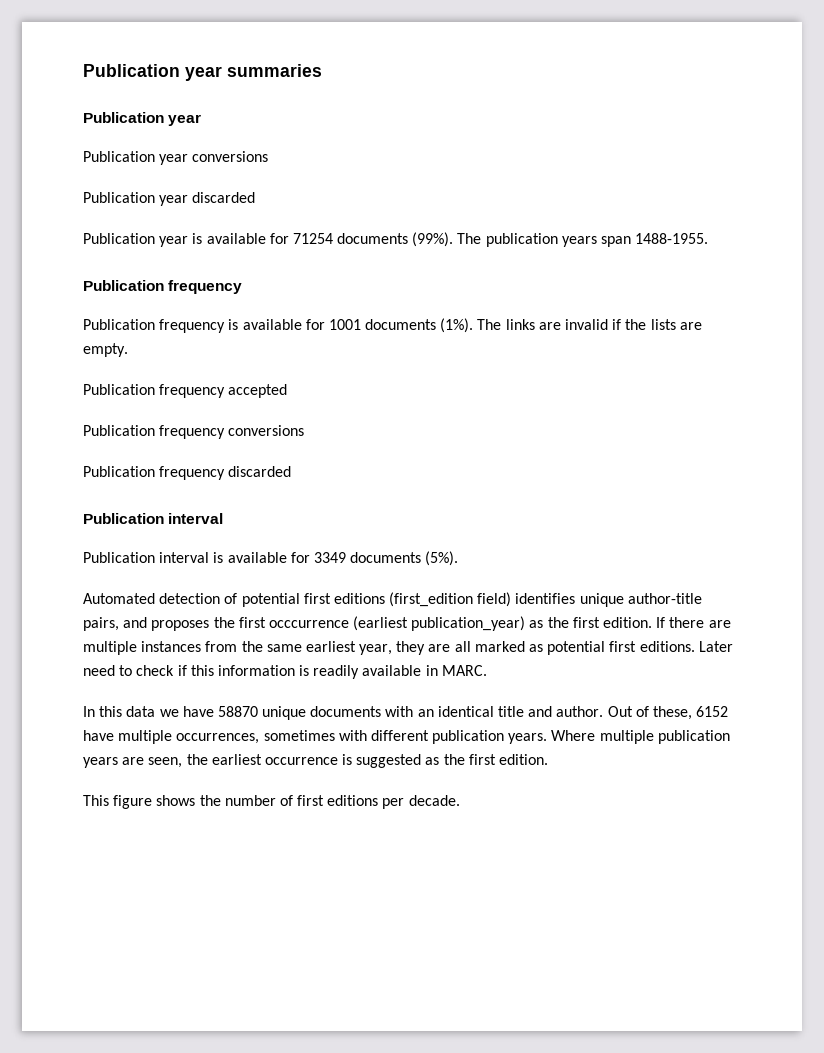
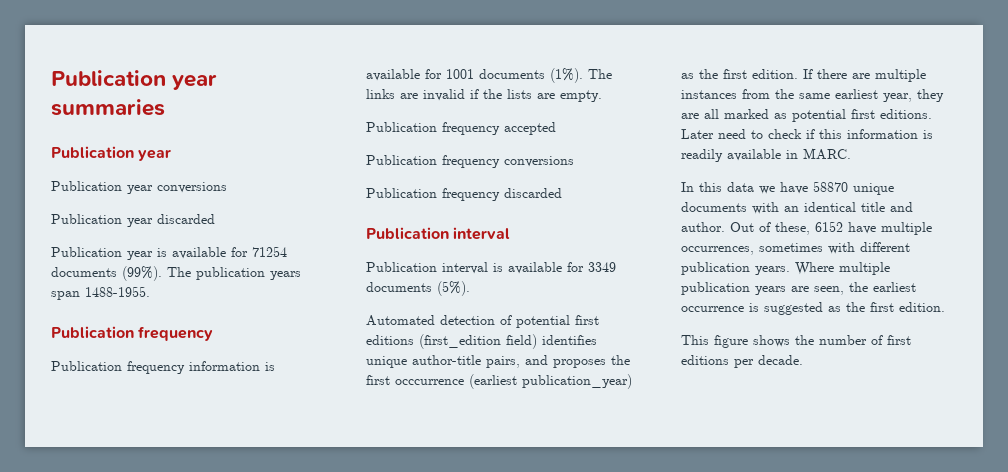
(226, 326) none -> [189,361,260,371] information

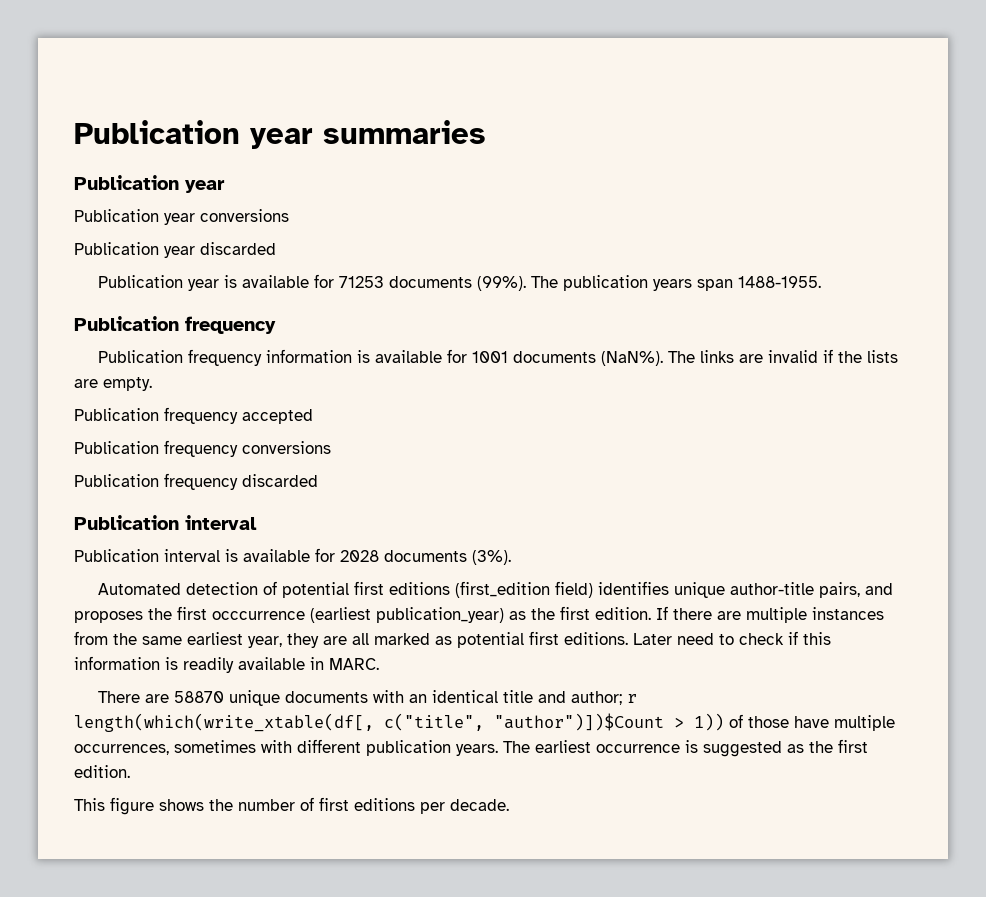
[252,246,287,257] 71254 -> [339,276,385,288] 71253
[550,68,583,83] (1%). -> [601,351,664,366] (NaN%).
[588,262,616,272] [366,281,470,296] 3349 documents (5%). -> [340,550,511,565] 2028 documents (3%).
[681,182,808,194] In this data we have -> [98,691,170,703] There are
[681,221,843,235] author. Out of these, 6152 -> [571,691,638,705] [74,713,789,732] author; r length(which(write_xtable(df[, c("title", "author")])$Count > 1)) of those
[795,262,890,275] [681,282,868,295] Where multiple publication years are seen, the -> [503,741,530,753] The

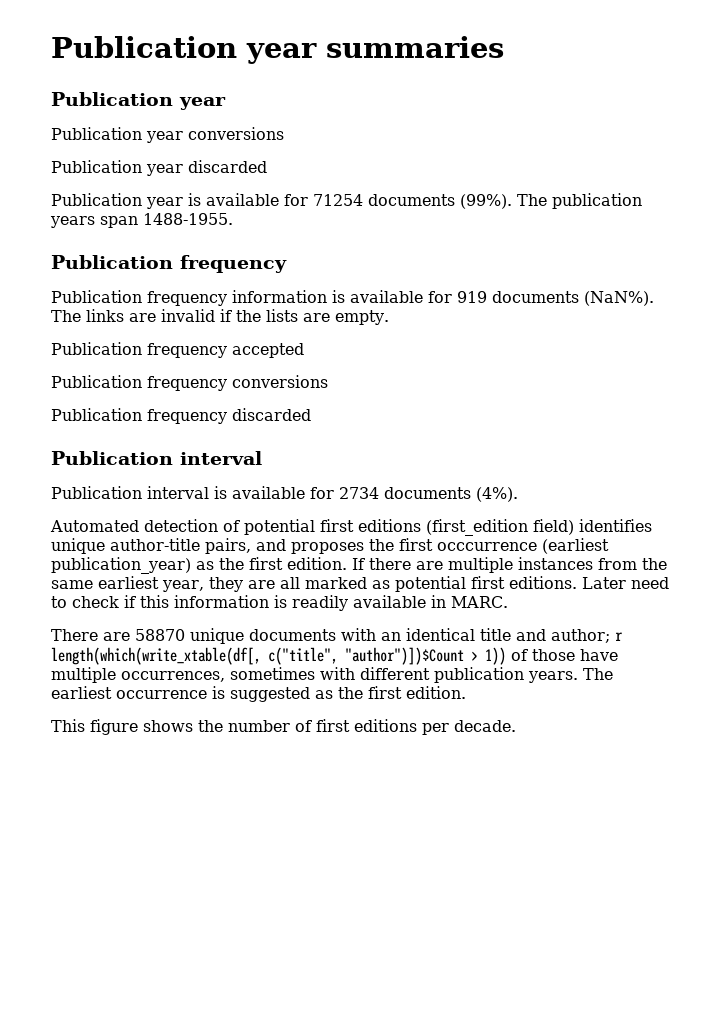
[339,276,385,288] 71253 -> [313,194,363,206] 71254
[472,351,509,363] 1001 -> [457,291,487,303] 919
[340,550,511,565] 2028 documents (3%). -> [339,487,518,502] 2734 documents (4%).

